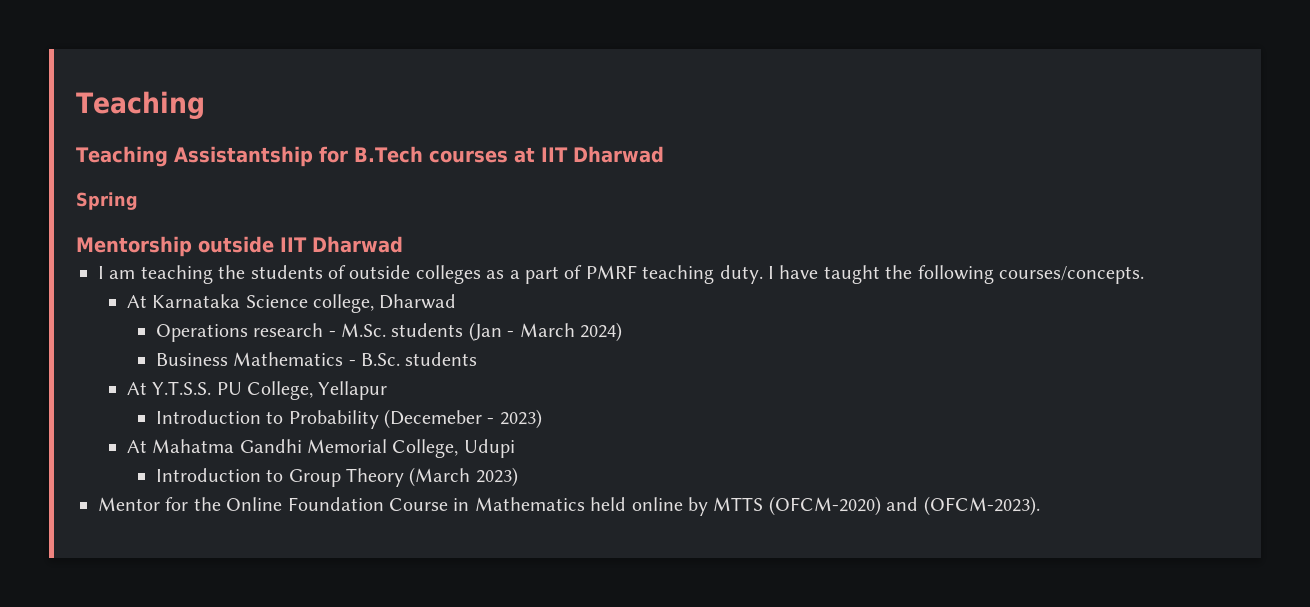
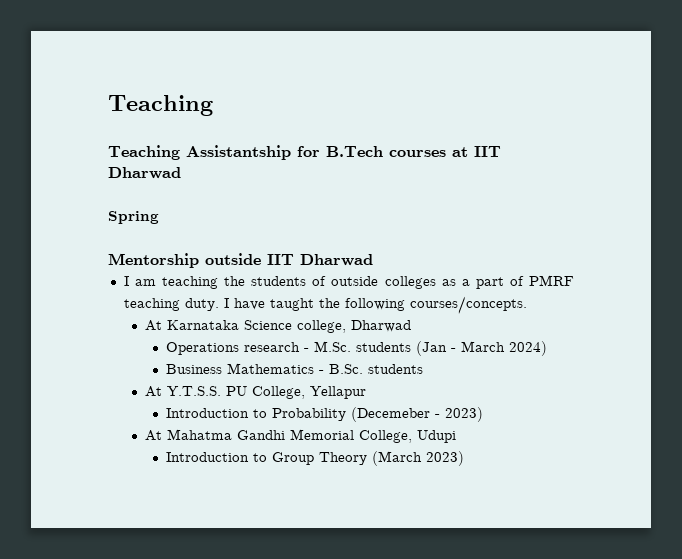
[98,496,1040,516] // Mentor for the Online Foundation Course in Mathematics held online by MTTS (OFCM-2020) and (OFCM-2023). -> (464, 458) none

